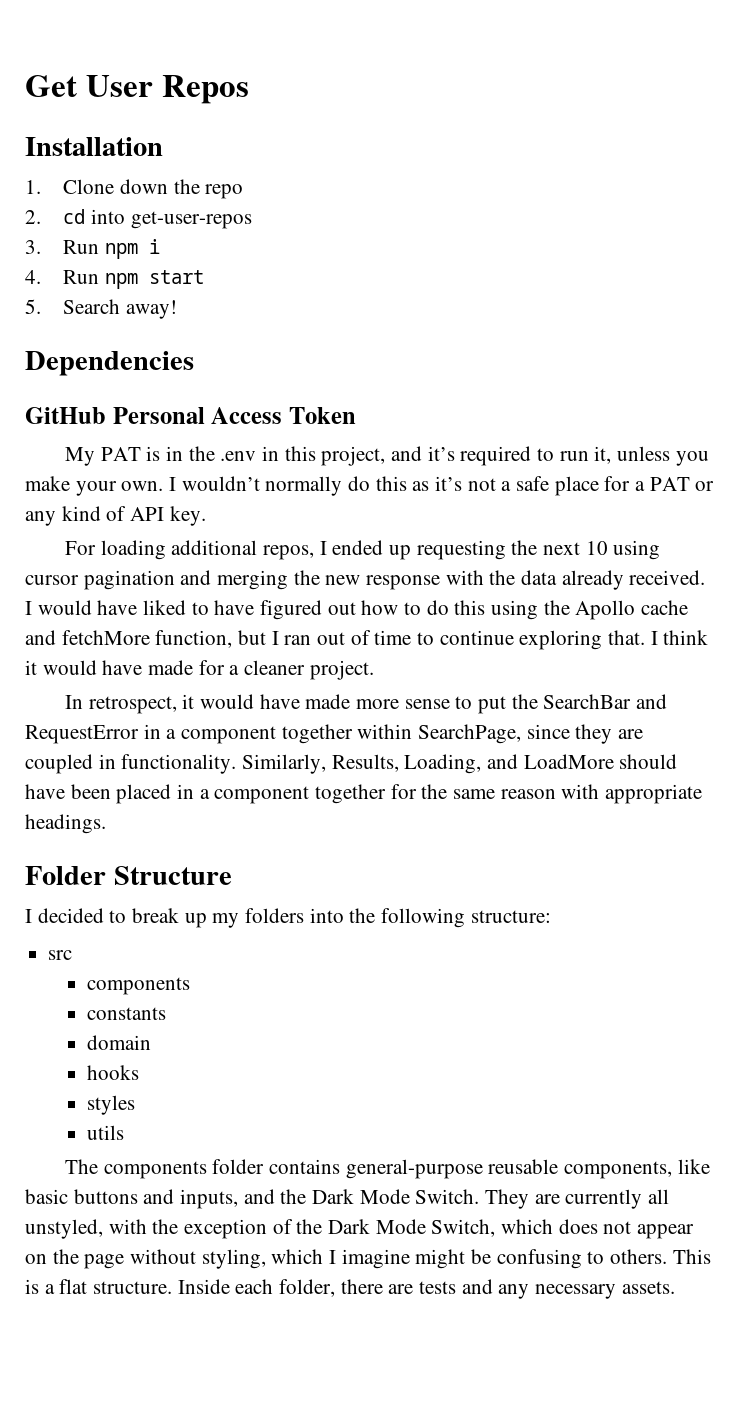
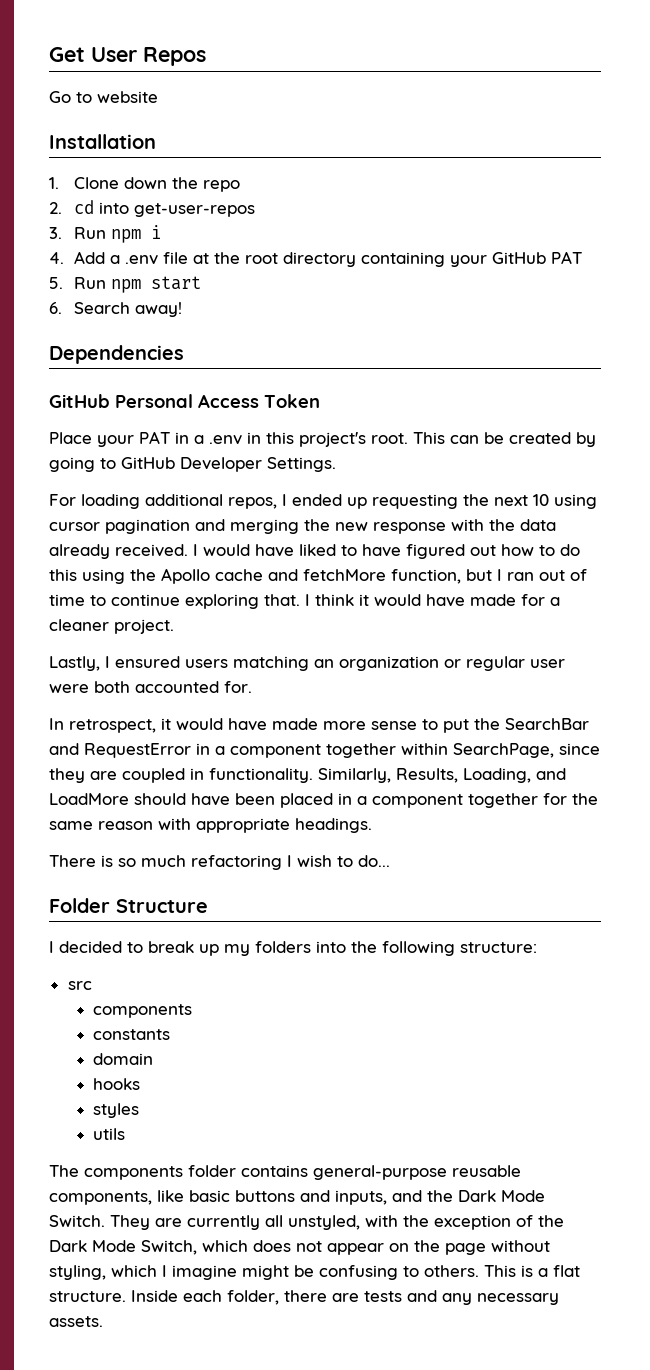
(249, 89) none -> [49,91,158,103] // Go to website
(41, 277) none -> [74,251,583,267] [49,277,63,289] Add a .env file at the root directory containing your GitHub PAT // 5.
[25,299,41,314] 5. -> [49,302,62,314] 6.
[64,446,709,466] [25,476,715,496] [25,506,206,526] My PAT is in the .env in this project, and it’s required to run it, unless you make your own. I wouldn’t normally do this as it’s not a safe place for a PAT or any kind of API key. -> [49,431,596,447] [49,457,336,472] Place your PAT in a .env in this project's root. This can be created by going to GitHub Developer Settings.
(374, 670) none -> [49,656,565,671] [49,681,252,693] // Lastly, I ensured users matching an organization or regular user were both accounted for.
(106, 824) none -> [49,855,390,870] // There is so much refactoring I wish to do...

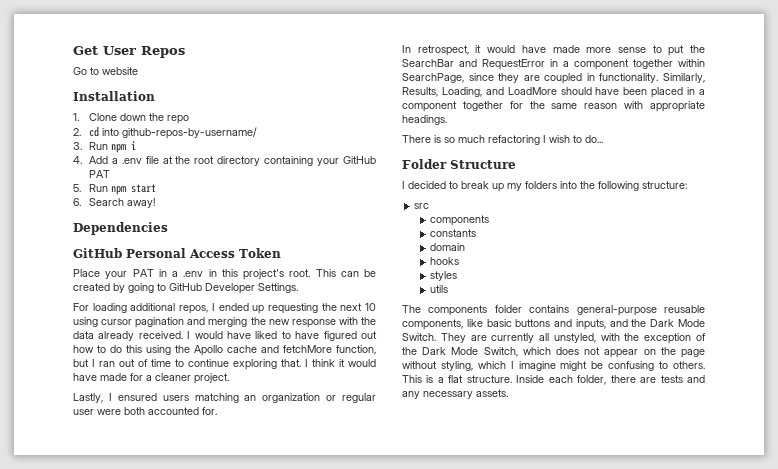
[134,203,256,217] get-user-repos -> [121,127,257,139] github-repos-by-username/

